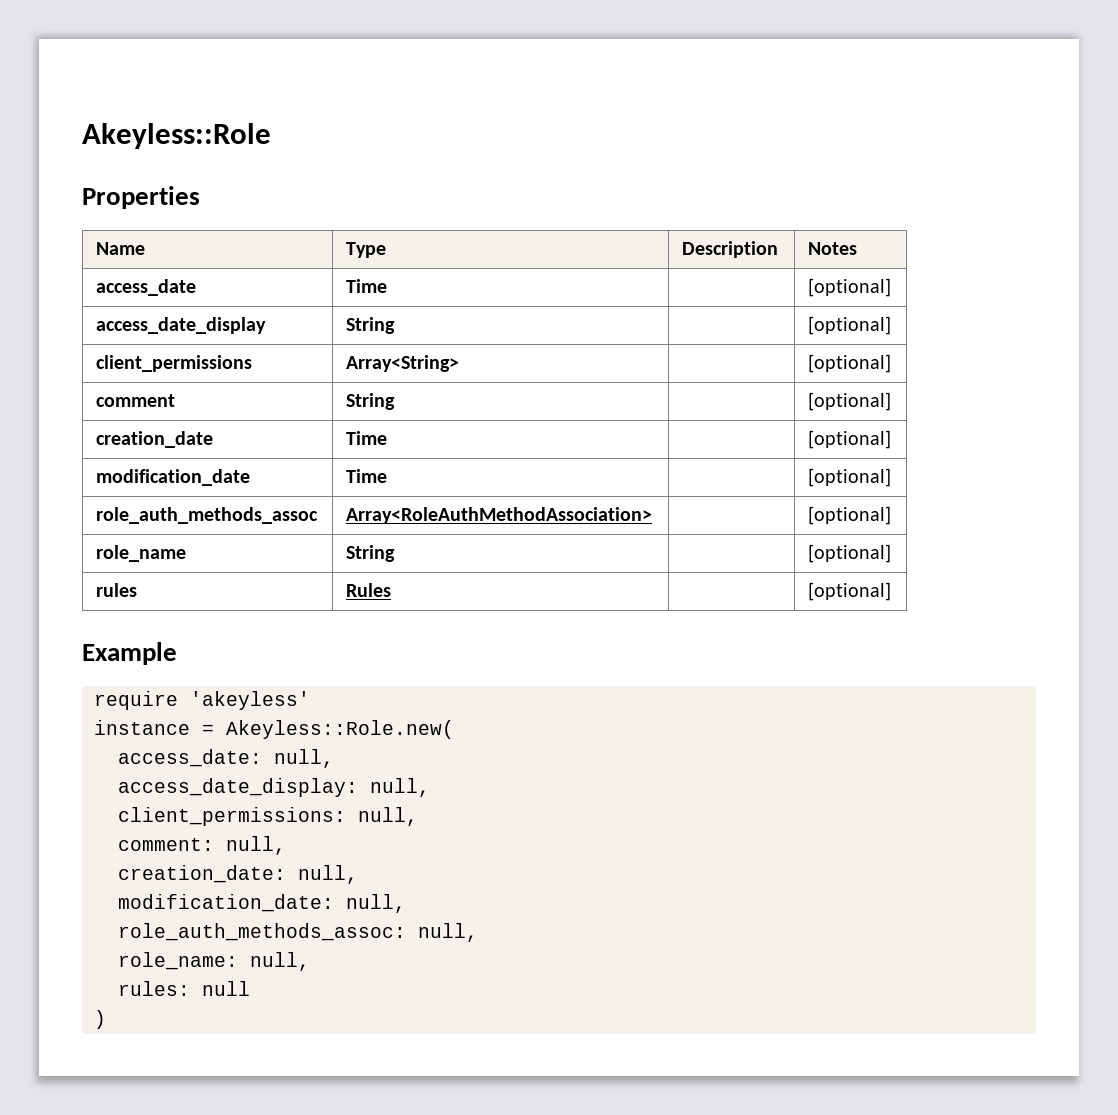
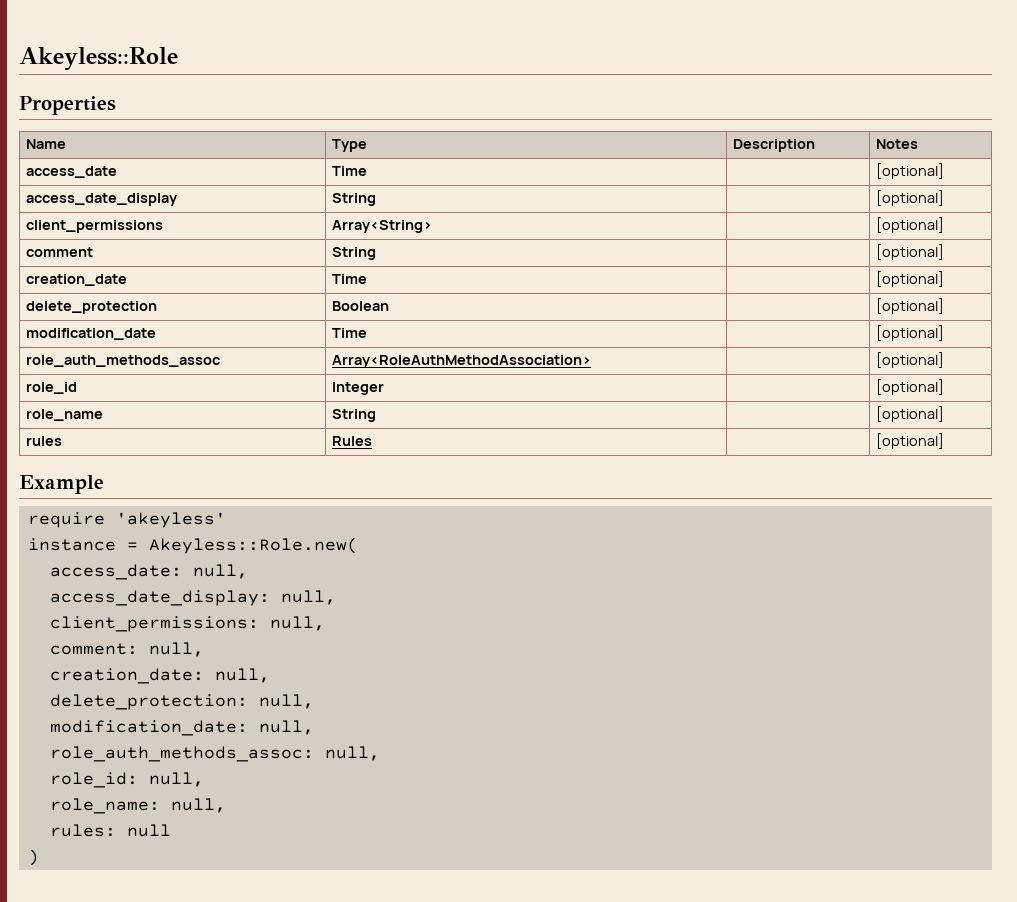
(892, 439) none -> [26,301,158,314] [332,301,390,311] [876,298,945,314] // delete_protection | Boolean | | [optional]
(892, 515) none -> [26,382,78,394] [332,382,385,395] [876,379,945,395] // role_id | Integer | | [optional]
(358, 874) none -> [49,694,314,710] // delete_protection: null,
(478, 932) none -> [49,772,204,788] // role_id: null,

